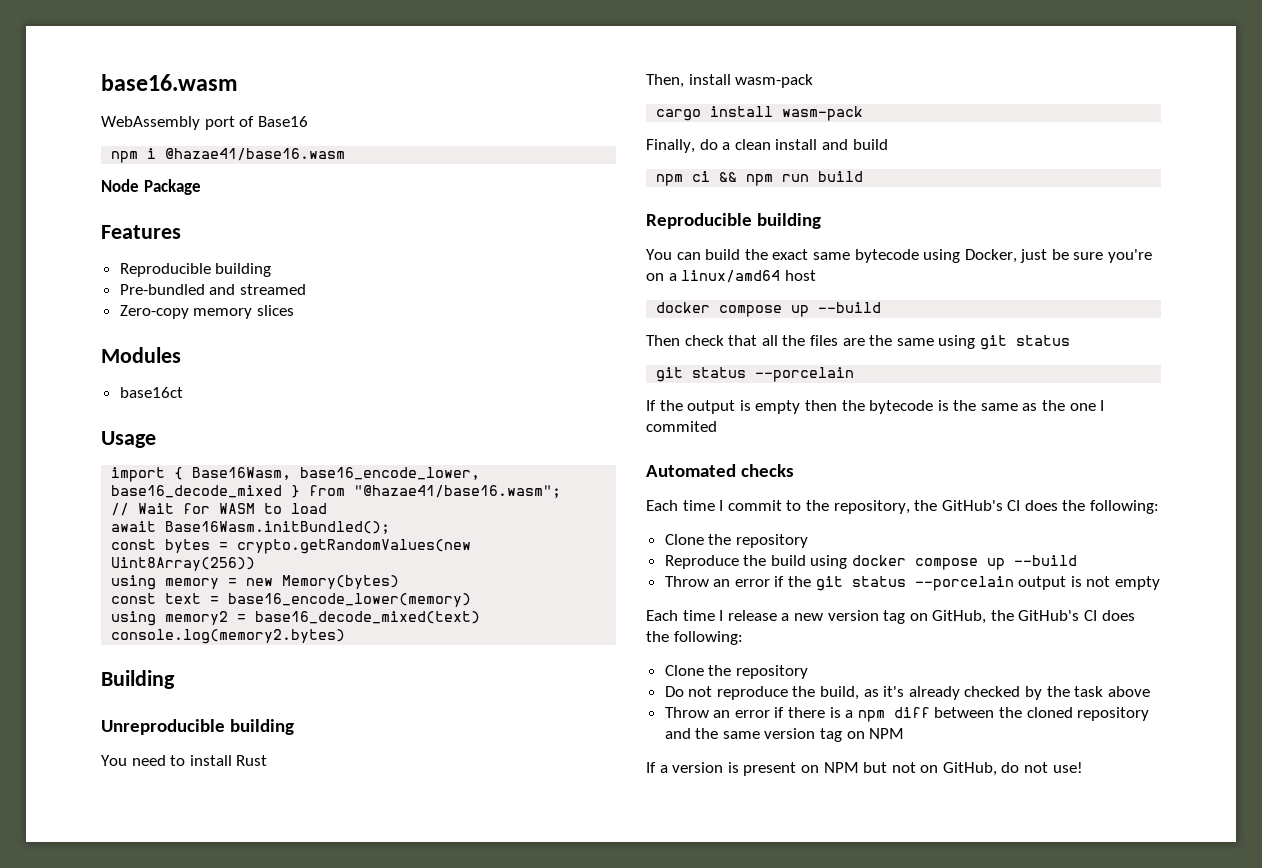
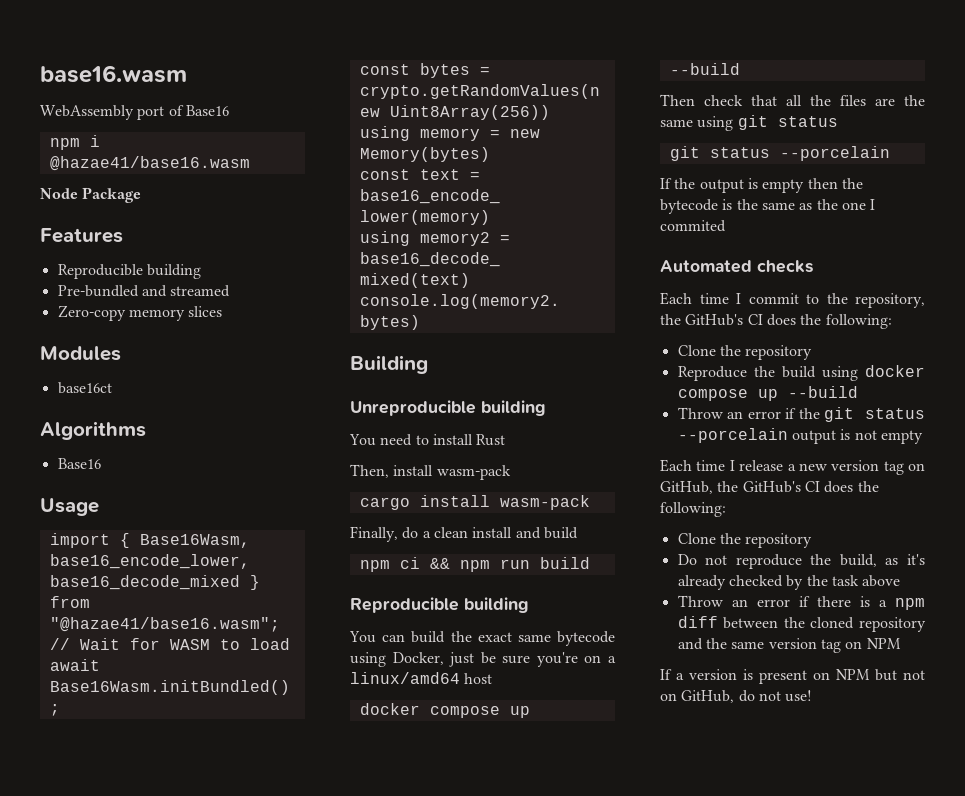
(183, 392) none -> [40,421,146,440] [57,458,101,469] // Algorithms // Base16

